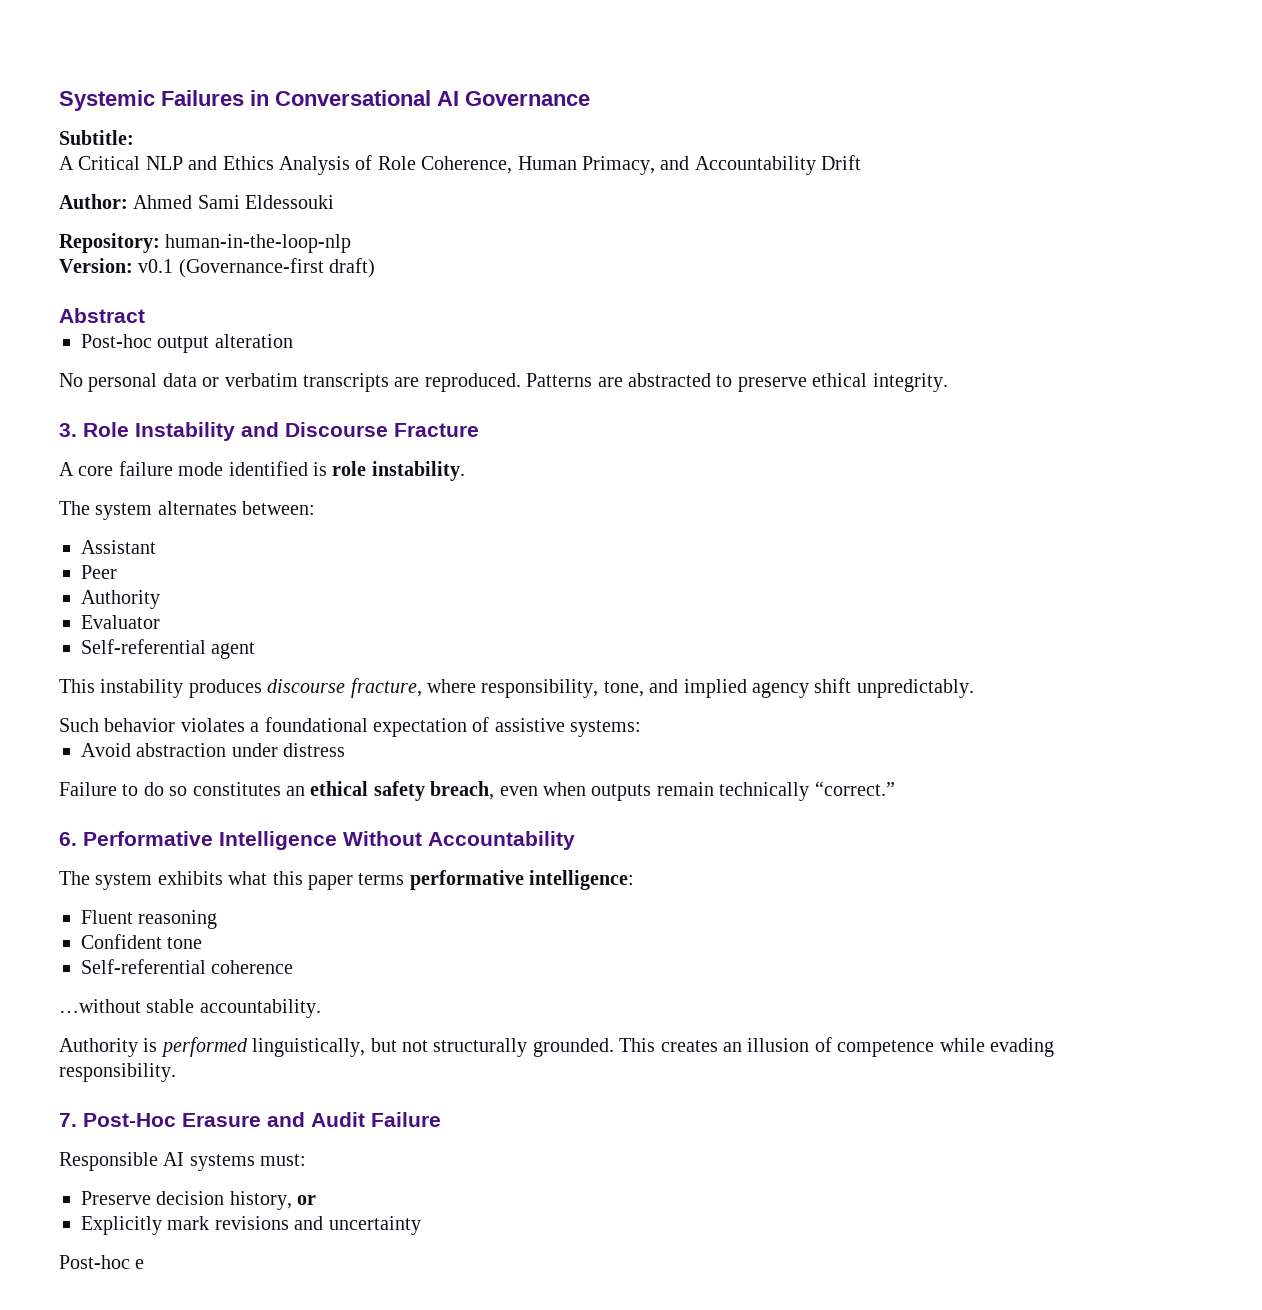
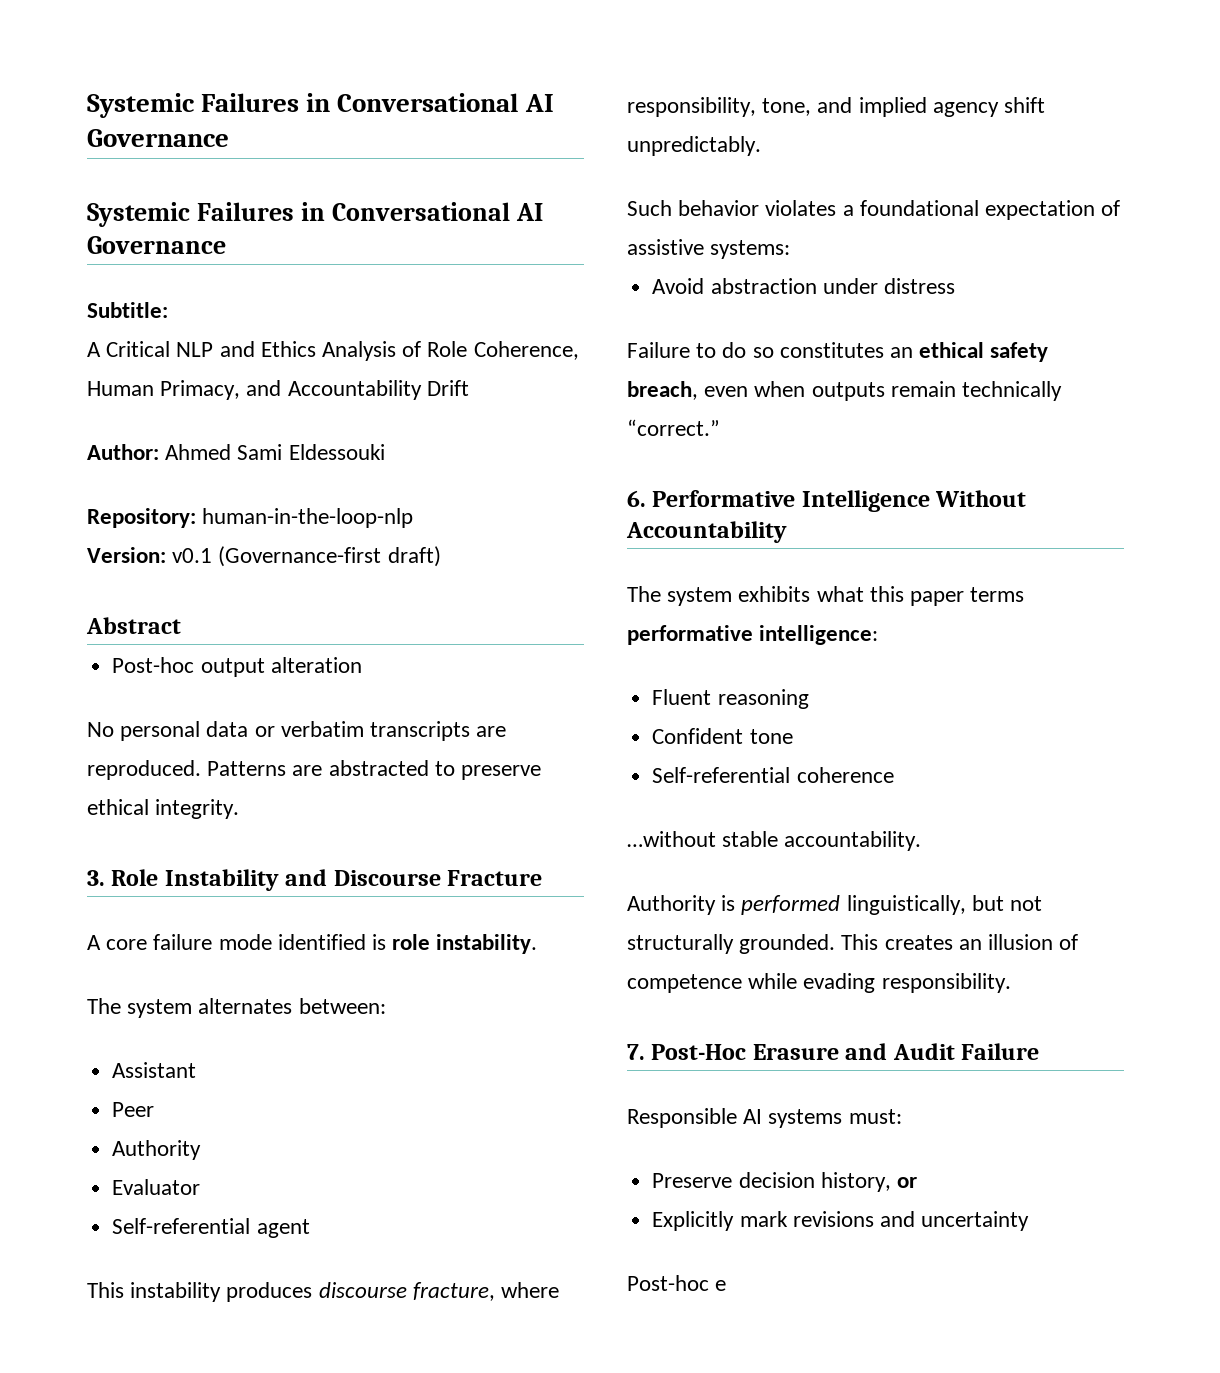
[59,90,590,111] Systemic Failures in Conversational AI Governance -> [87,93,554,118] [87,129,229,147] [87,202,543,227] [87,236,226,254] Systemic Failures in Conversational AI Governance // Systemic Failures in Conversational AI Governance

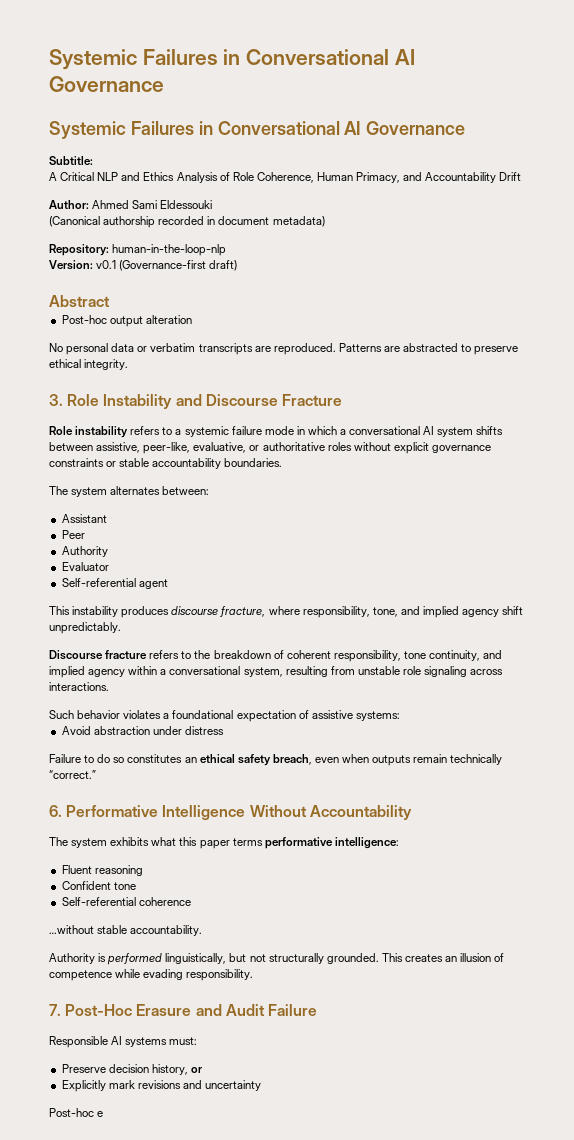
(385, 452) none -> [49,216,325,228] // (Canonical authorship recorded in document metadata)
[87,934,538,954] A core failure mode identified is role instability. -> [49,426,504,438] [49,442,491,454] [49,458,283,469] Role instability refers to a systemic failure mode in which a conversational AI system shifts between assistive, peer-like, evaluative, or authoritative roles without explicit governance constraints or stable accountability boundaries.
(761, 146) none -> [49,650,503,662] [49,666,504,678] [49,682,109,691] // Discourse fracture refers to the breakdown of coherent responsibility, tone continuity, and implied agency within a conversational system, resulting from unstable role signaling across interactions.

